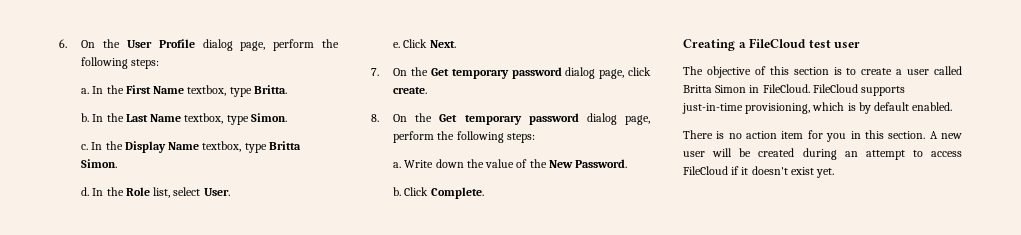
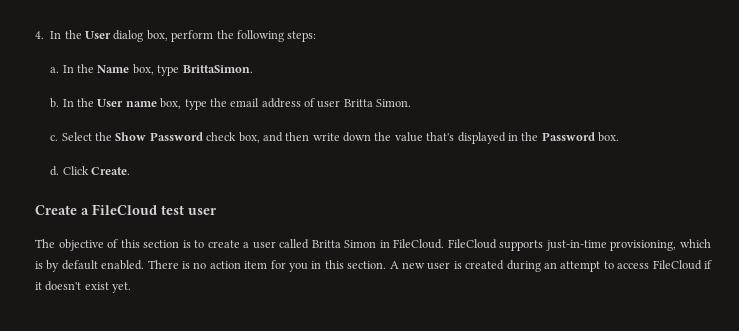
[59,39,266,51] 6. On the User Profile dialog page, -> [35,30,168,42] 4. In the User dialog box,
[125,85,287,97] [81,113,287,125] [81,141,301,153] [81,159,118,168] [81,187,230,198] [393,39,456,48] [371,67,651,79] [393,87,428,94] [371,113,650,125] [393,131,535,143] [393,159,628,168] [393,187,484,199] [683,39,735,51] First Name textbox, type Britta. // b. In the Last Name textbox, type Simon. // c. In the Display Name textbox, type Britta Simon. // d. In the Role list, select User. // e. Click Next. // 7. On the Get temporary password dialog page, click create. // 8. On the Get temporary password dialog page, perform the following steps: // a. Write down the value of the New Password. // b. Click Complete. // Creating -> [97,64,253,76] [50,98,412,110] [50,132,619,144] [50,166,130,176] [35,205,77,215] Name box, type BrittaSimon. // b. In the User name box, type the email address of user Britta Simon. // c. Select the Show Password check box, and then write down the value that's displayed in the Password box. // d. Click Create. // Create
(953, 106) // -> (145, 265) none
[712,148,752,157] will be -> [453,261,462,269] is

